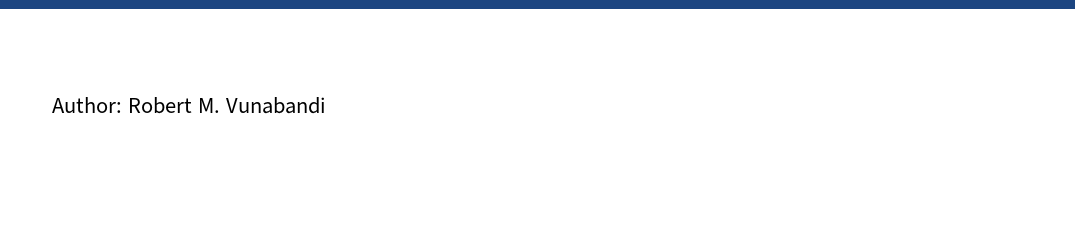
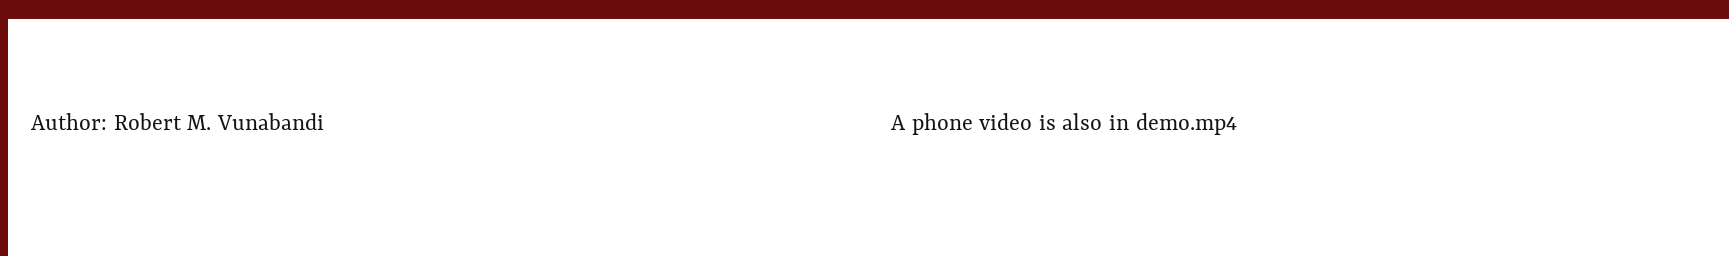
(327, 105) none -> [891,113,1237,135] // A phone video is also in demo.mp4

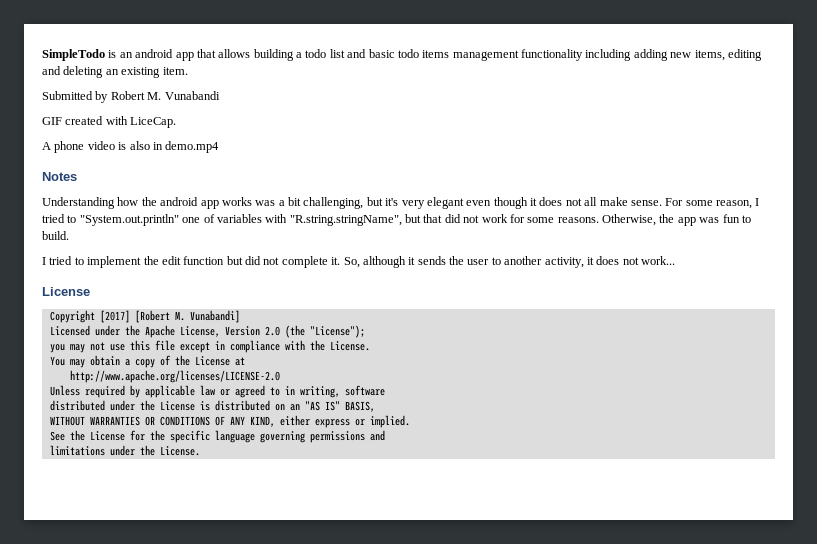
[31,113,107,130] Author: -> [42,49,762,61] [42,66,188,78] [42,91,109,103] SimpleTodo is an android app that allows building a todo list and basic todo items management functionality including adding new items, editing and deleting an existing item. // Submitted by
(324, 121) none -> [42,116,177,128] // GIF created with LiceCap.
(1237, 124) none -> [42,172,77,181] [42,197,760,209] [42,214,751,226] [42,231,69,240] [42,256,675,268] [42,287,90,296] [49,310,240,323] [49,325,365,338] [49,340,370,353] [49,355,245,368] [69,370,280,383] [49,385,385,398] [49,400,375,412] [49,415,410,428] [49,430,385,443] [49,445,200,456] // Notes // Understanding how the android app works was a bit challenging, but it's very elegant even though it does not all make sense. For some reason, I tried to "System.out.println" one of variables with "R.string.stringName", but that did not work for some reasons. Otherwise, the app was fun to build. // I tried to implement the edit function but did not complete it. So, although it sends the user to another activity, it does not work... // License // Copyright [2017] [Robert M. Vunabandi] // Licensed under the Apache License, Version 2.0 (the "License"); // you may not use this file except in compliance with the License. // You may obtain a copy of the License at // http://www.apache.org/licenses/LICENSE-2.0 // Unless required by applicable law or agreed to in writing, software // distributed under the License is distributed on an "AS IS" BASIS, // WITHOUT WARRANTIES OR CONDITIONS OF ANY KIND, either express or implied. // See the License for the specific language governing permissions and // limitations under the License.

